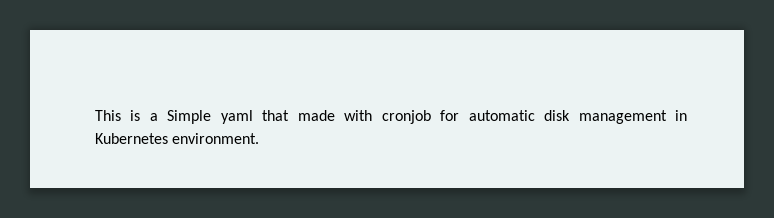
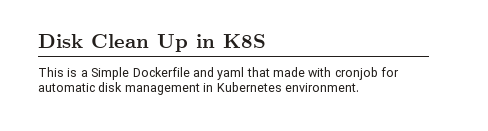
(95, 115) none -> [38,34,266,52] Disk Clean Up in K8S //
(212, 117) none -> [132,67,214,77] Dockerfile and

